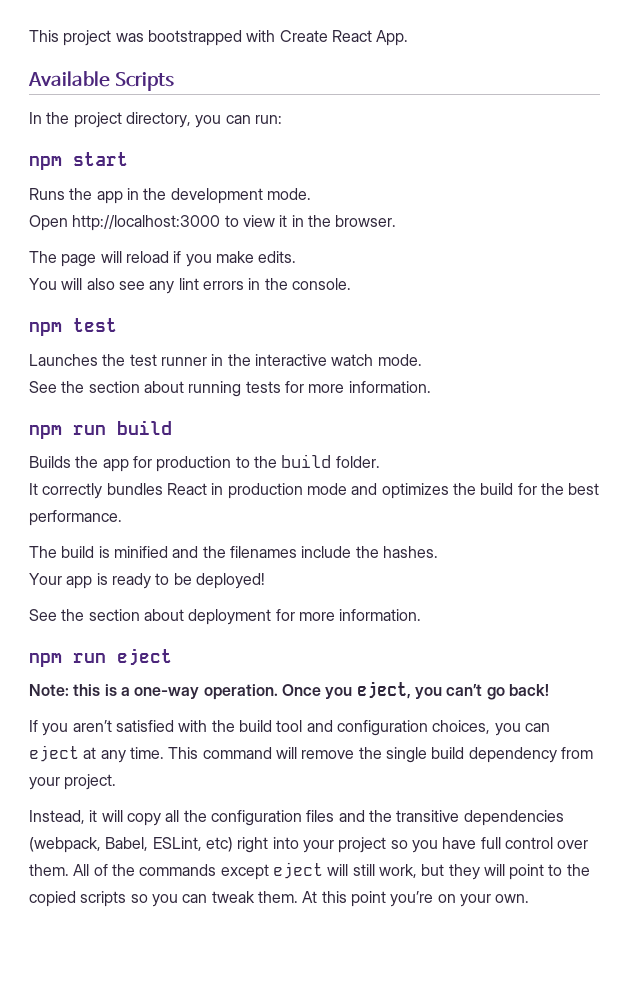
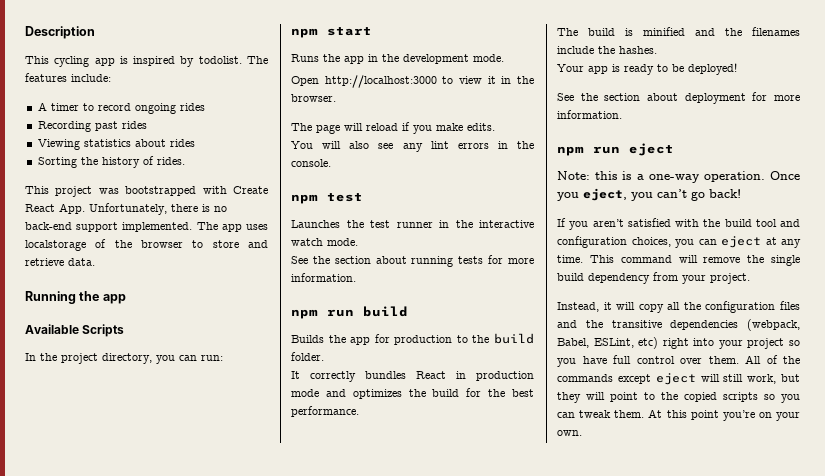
(29, 36) none -> [25,26,95,39] [25,56,268,67] [25,73,111,82] [37,102,205,114] [37,121,147,132] [37,139,195,150] [37,156,185,168] Description // This cycling app is inspired by todolist. The features include: // A timer to record ongoing rides // Recording past rides // Viewing statistics about rides // Sorting the history of rides. //
(409, 38) none -> [89,203,227,215] [25,222,268,232] [25,239,268,251] [25,258,95,266] [25,291,126,304] Unfortunately, there is no back-end support implemented. The app uses localstorage of the browser to store and retrieve data. // Running the app

